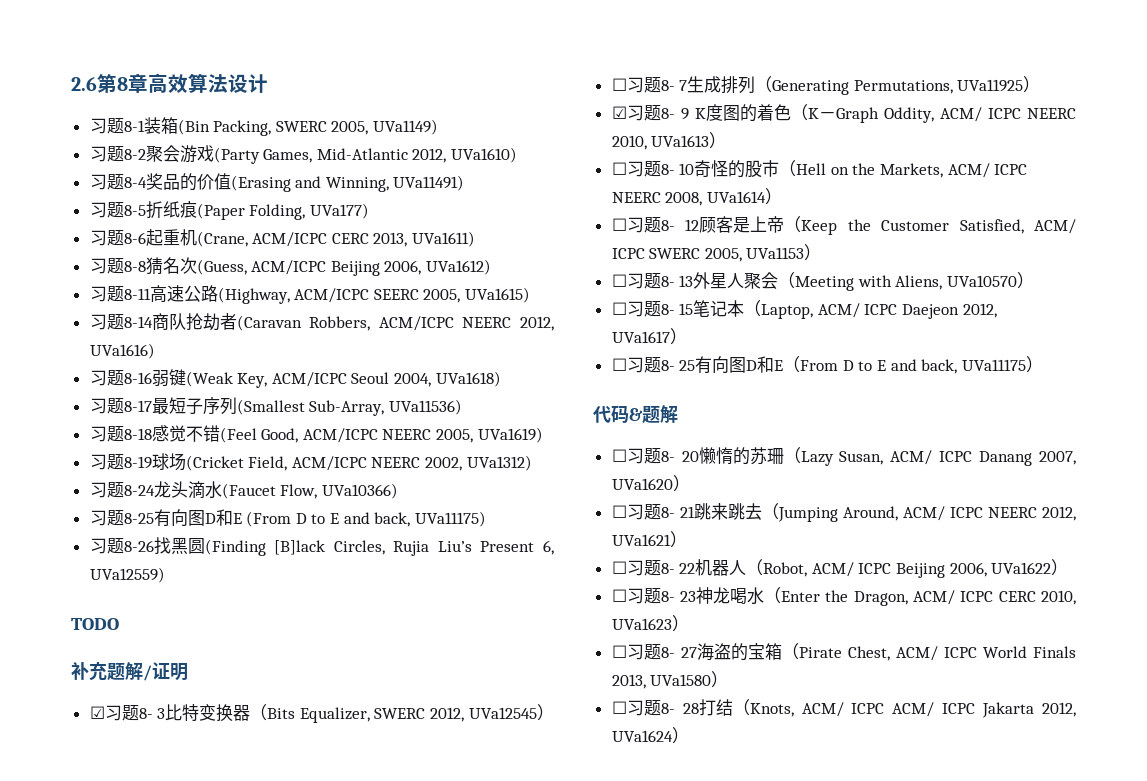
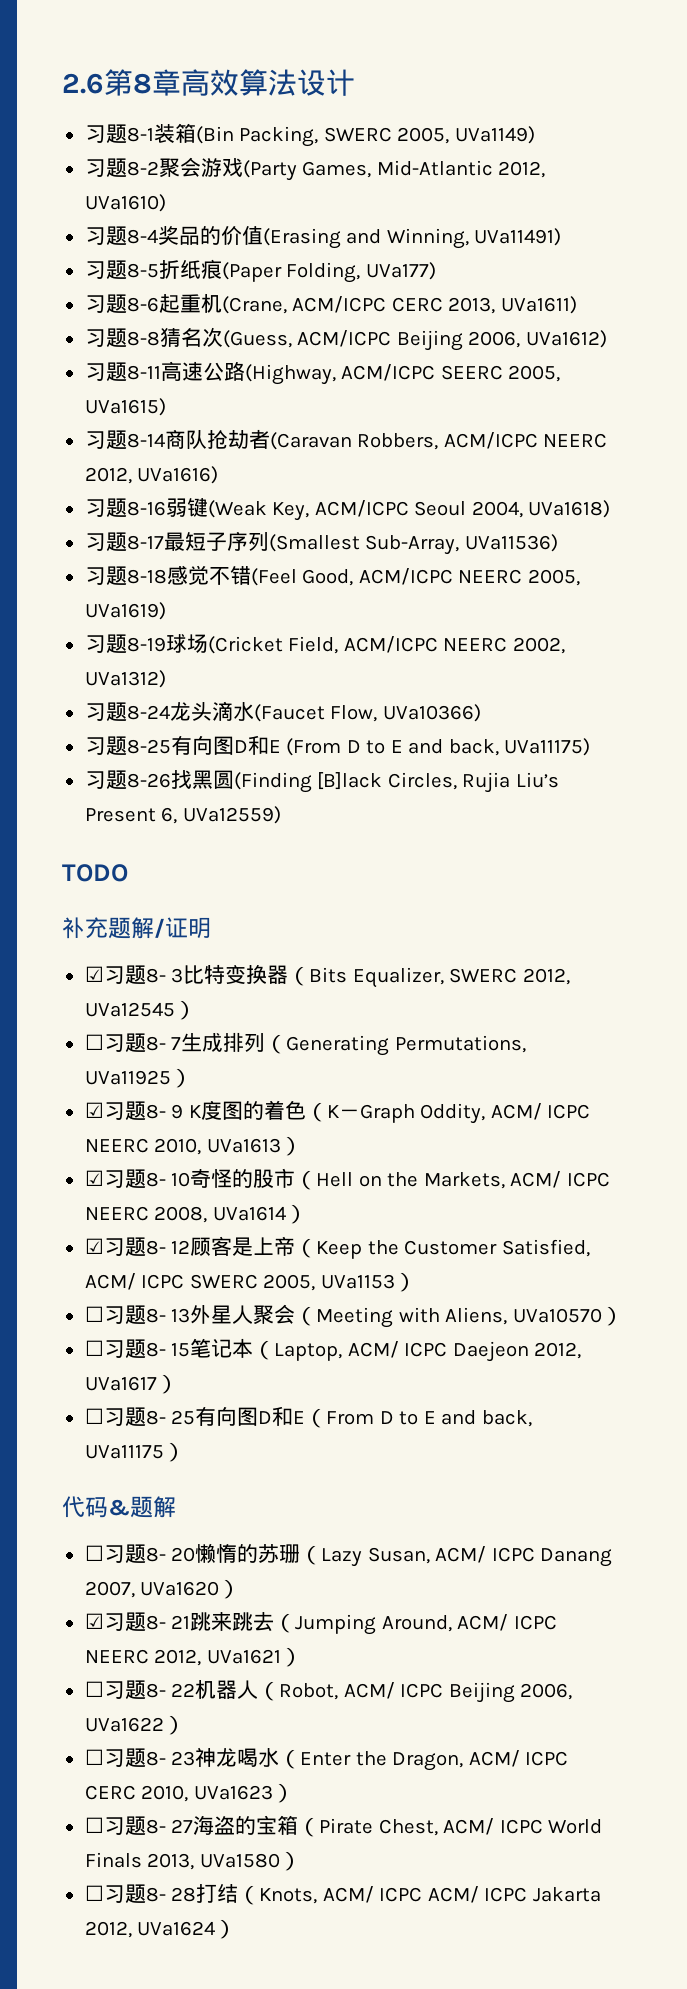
[611,162,627,175] ☐ -> [84,1170,104,1186] ☑
[611,218,627,231] ☐ -> [84,1238,104,1254] ☑
[611,505,627,518] ☐ -> [84,1613,104,1629] ☑

